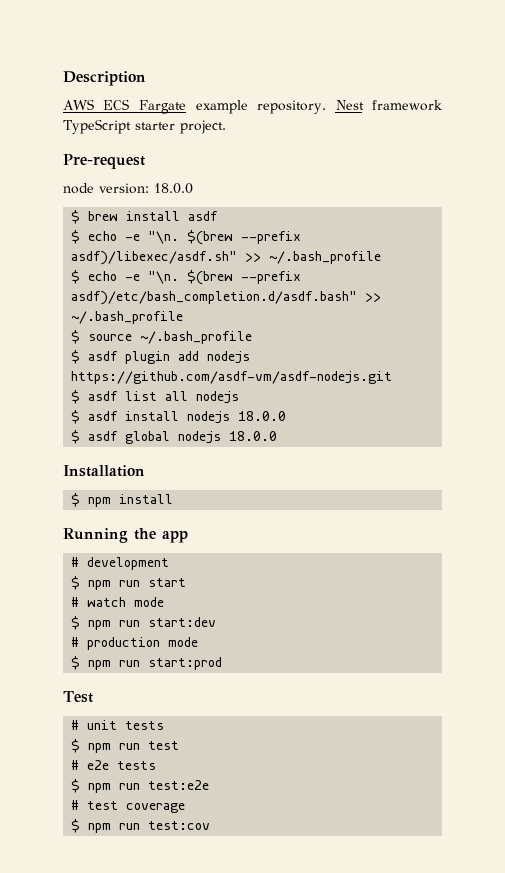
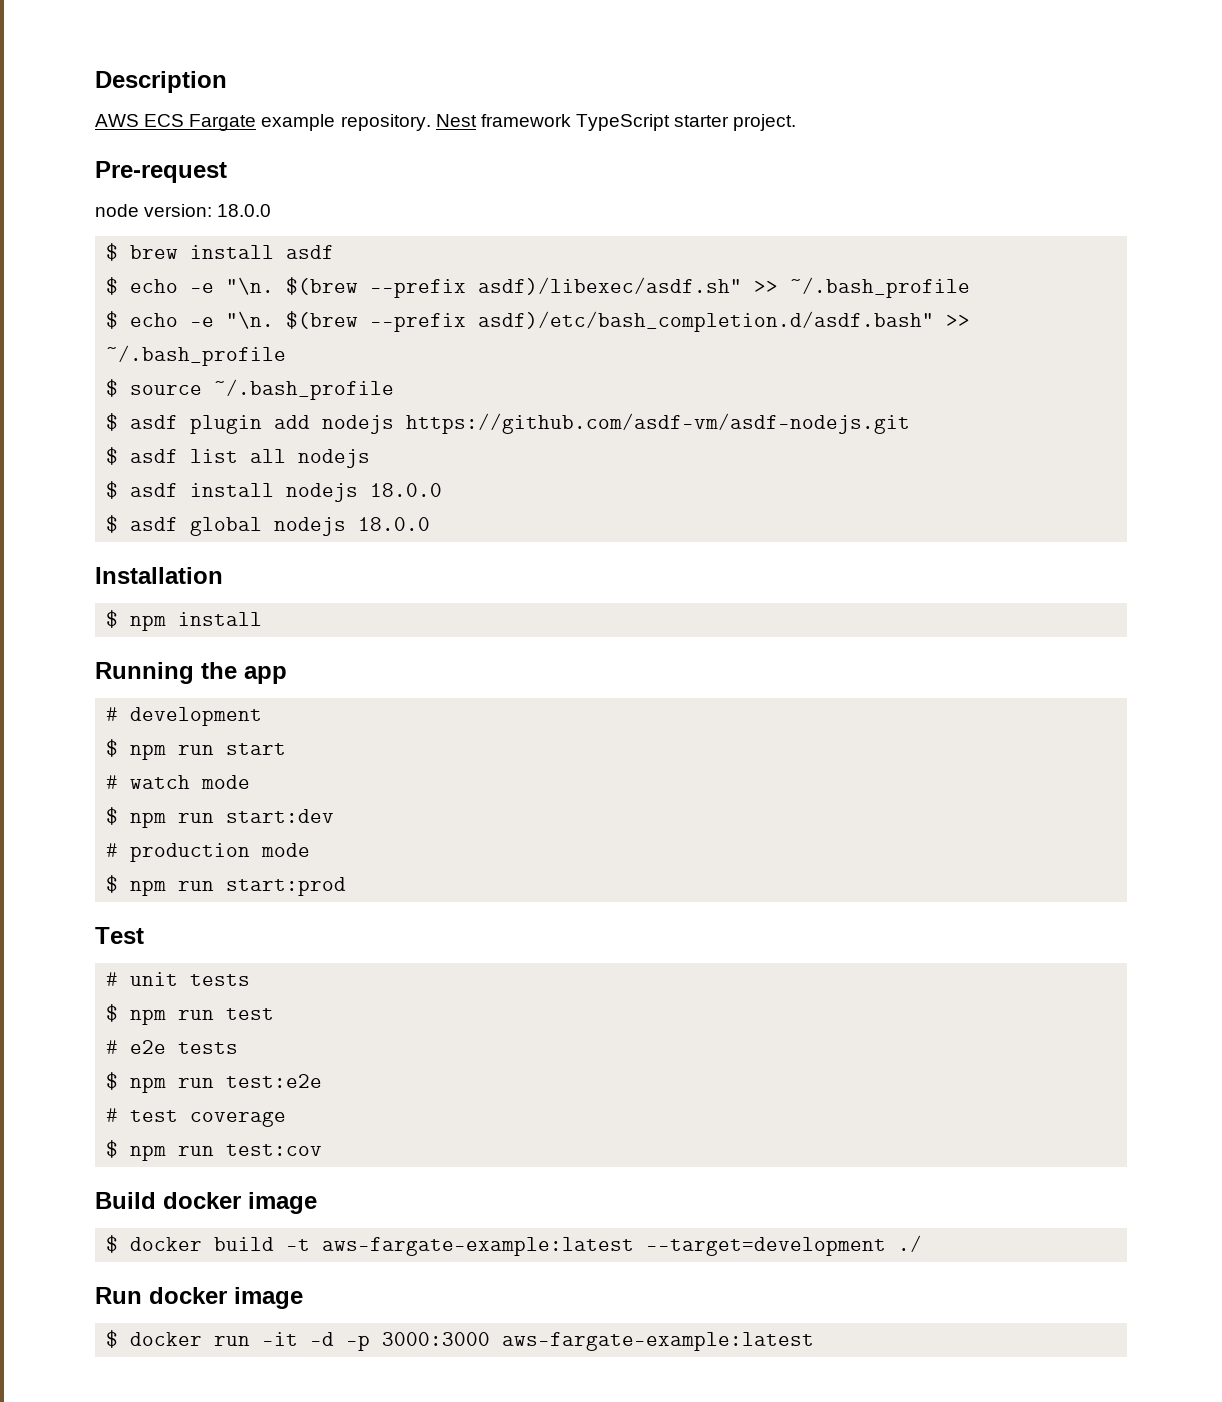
(211, 825) none -> [95,1192,317,1214] [106,1235,923,1256] [95,1287,303,1309] [106,1330,815,1351] // Build docker image // $ docker build -t aws-fargate-example:latest --target=development ./ // Run docker image // $ docker run -it -d -p 3000:3000 aws-fargate-example:latest

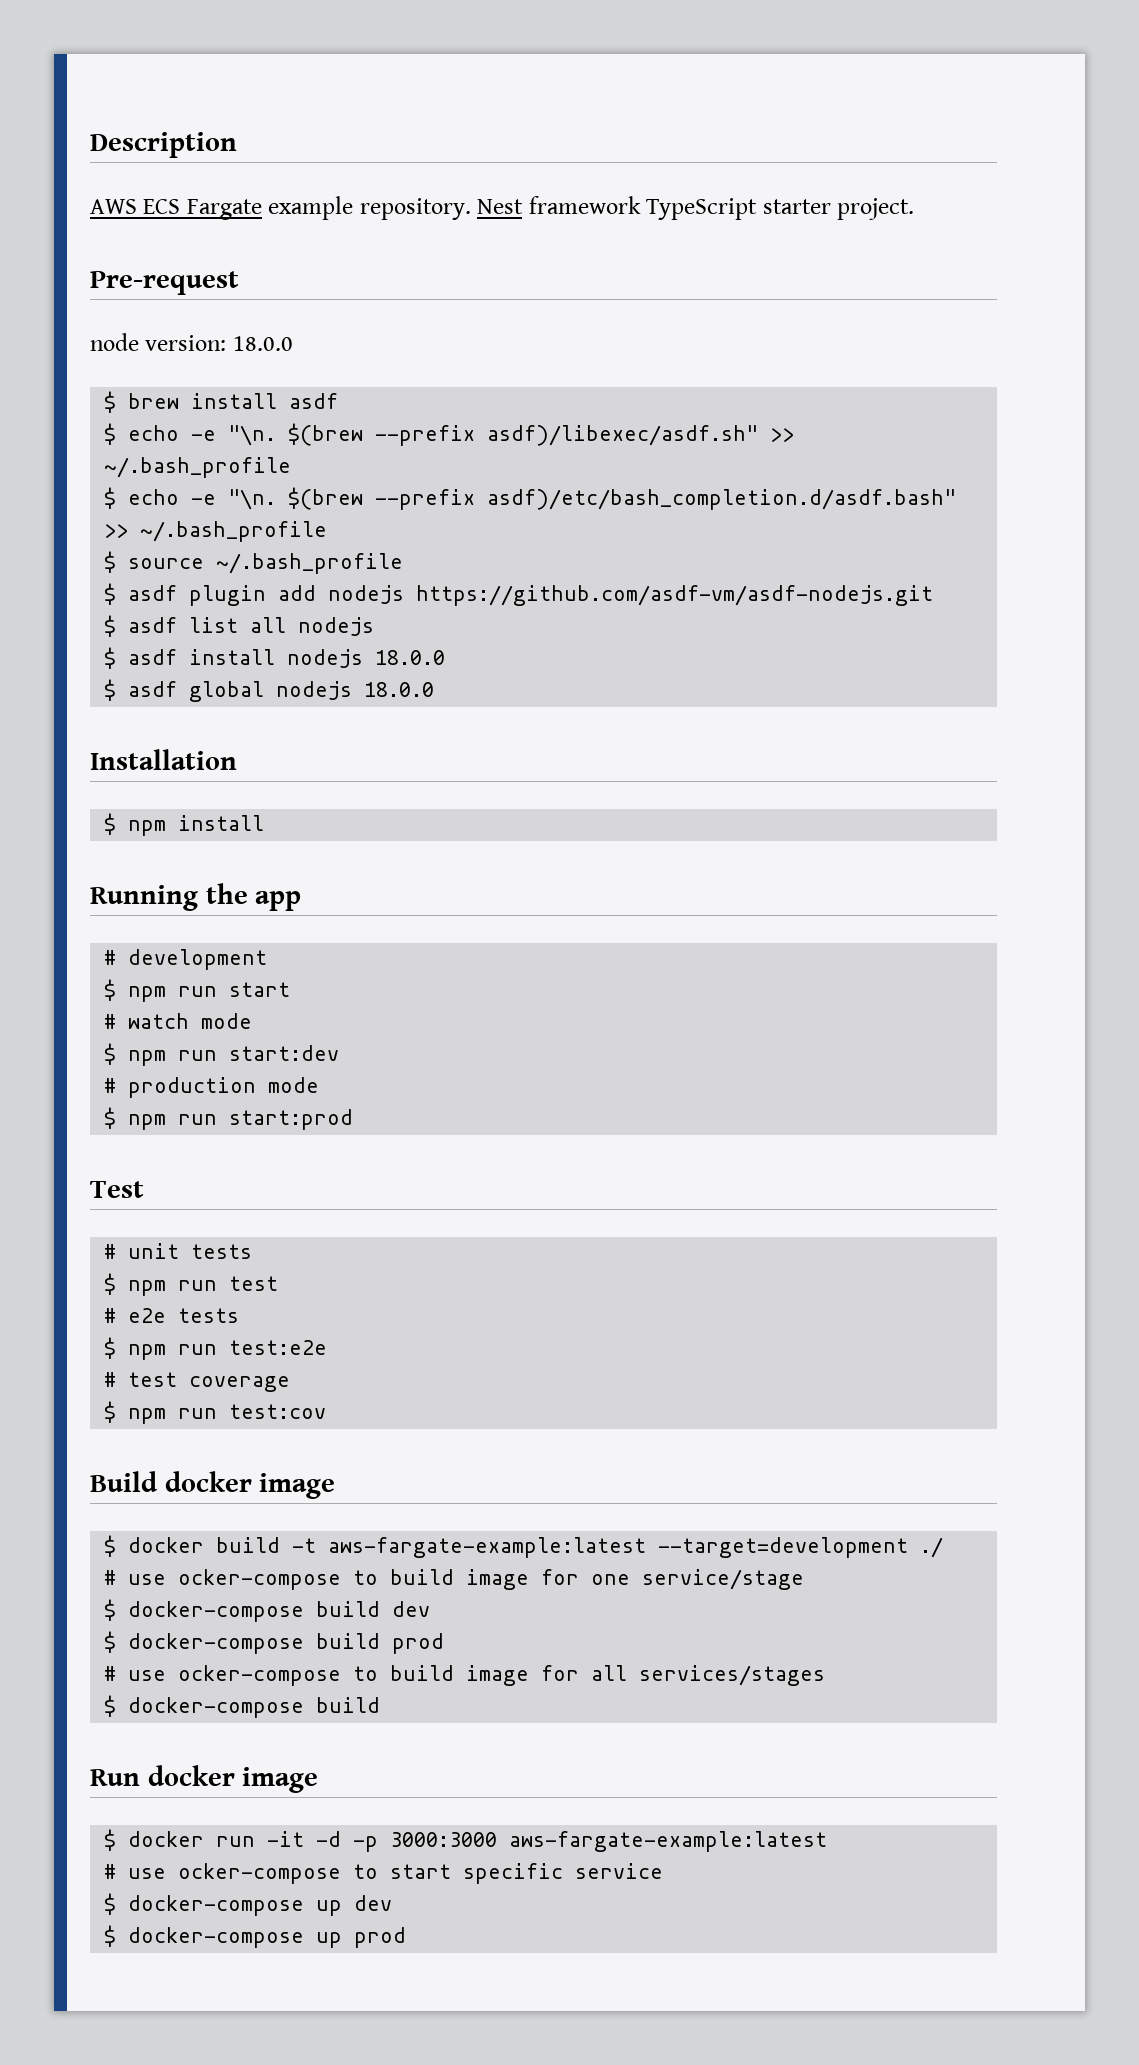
(923, 1243) none -> [104,1569,805,1590] [104,1599,431,1622] [104,1631,445,1654] [104,1665,826,1686] [104,1695,381,1718] // # use ocker-compose to build image for one service/stage // $ docker-compose build dev // $ docker-compose build prod // # use ocker-compose to build image for all services/stages // $ docker-compose build
(815, 1341) none -> [104,1863,664,1884] [104,1893,393,1916] [104,1925,407,1948] // # use ocker-compose to start specific service // $ docker-compose up dev // $ docker-compose up prod

